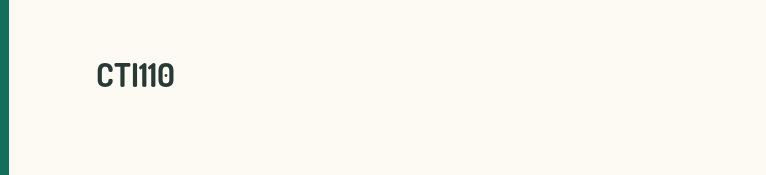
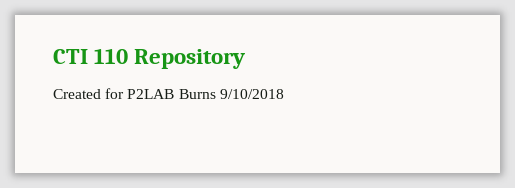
[96,63,175,87] CTI110 -> [53,48,246,69] [53,88,284,99] CTI 110 Repository // Created for P2LAB Burns 9/10/2018

